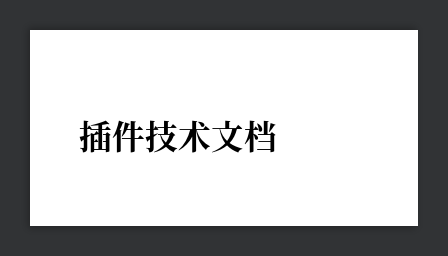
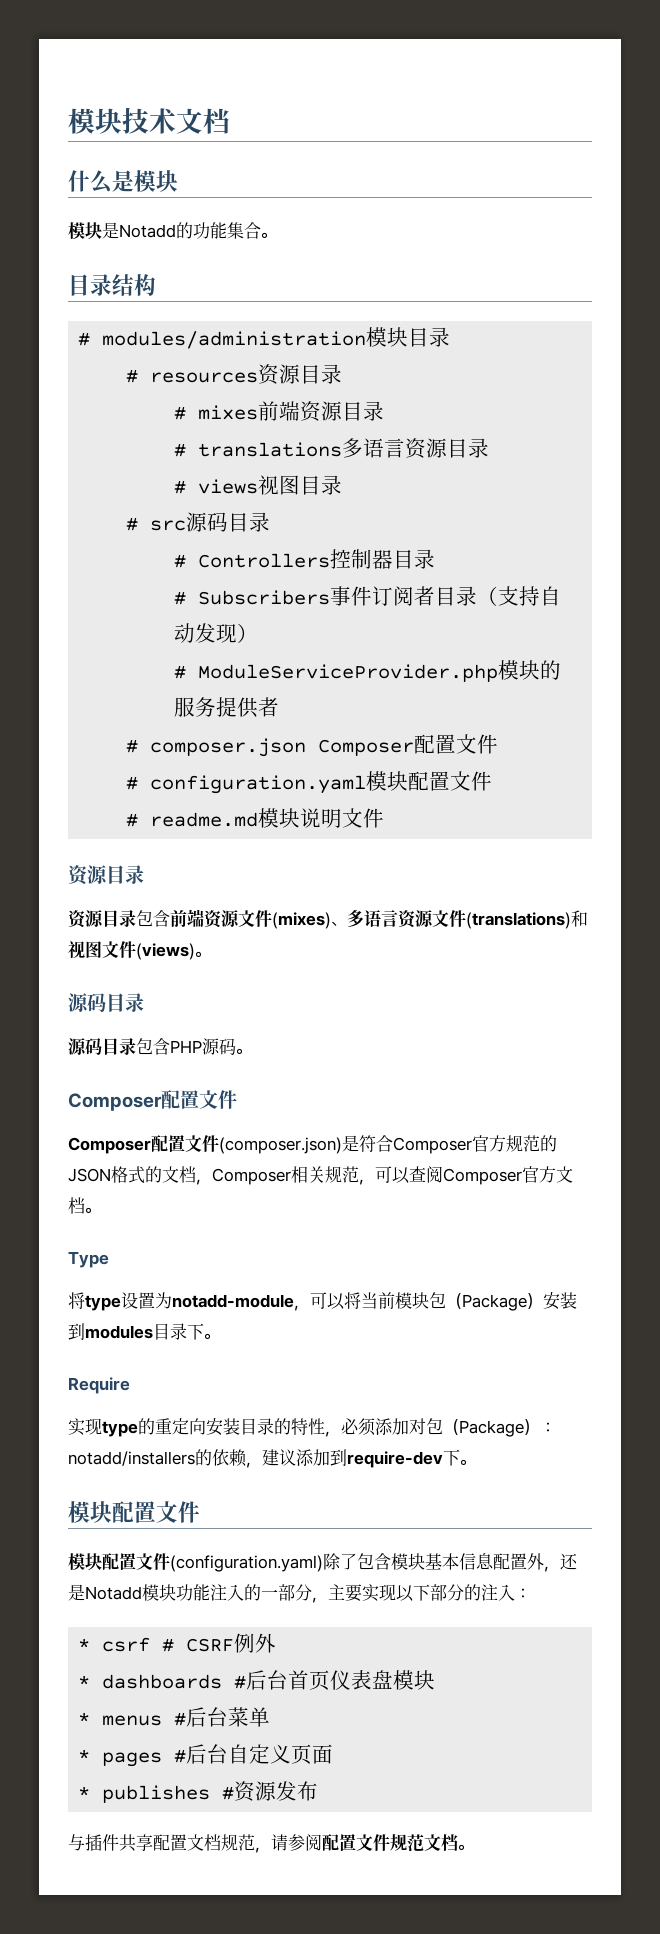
[79,120,145,153] 插件 -> [68,108,122,134] 模块
(277, 136) none -> [68,170,178,194] [68,222,277,239] [68,274,156,296] [78,327,451,349] [126,364,343,385] [174,401,385,422] [174,438,490,459] [174,475,343,495] [126,512,271,532] [174,549,436,569] [174,586,562,606] [174,623,259,643] [174,660,562,682] [174,697,280,718] [126,734,499,757] [126,771,493,794] [126,808,385,828] [68,865,144,885] [68,909,588,929] [68,941,211,960] [68,993,144,1012] [68,1038,252,1055] [68,1090,237,1111] [68,1135,557,1154] [68,1166,573,1185] [68,1197,101,1214] [68,1251,109,1268] [68,1292,577,1311] [68,1323,220,1340] [68,1377,130,1394] [68,1418,556,1437] [68,1449,476,1468] [68,1501,200,1523] [68,1553,578,1572] [68,1584,531,1603] [78,1633,277,1653] [78,1670,436,1690] [78,1707,271,1727] [78,1744,334,1767] [78,1781,319,1803] [68,1834,474,1853] // 什么是模块 // 模块是Notadd的功能集合。 // 目录结构 // # modules/administration模块目录 // # resources资源目录 // # mixes前端资源目录 // # translations多语言资源目录 // # views视图目录 // # src源码目录 // # Controllers控制器目录 // # Subscribers事件订阅者目录（支持自动发现） // # ModuleServiceProvider.php模块的服务提供者 // # composer.json Composer配置文件 // # configuration.yaml模块配置文件 // # readme.md模块说明文件 // 资源目录 // 资源目录包含前端资源文件(mixes)、多语言资源文件(translations)和视图文件(views)。 // 源码目录 // 源码目录包含PHP源码。 // Composer配置文件 // Composer配置文件(composer.json)是符合Composer官方规范的JSON格式的文档，Composer相关规范，可以查阅Composer官方文档。 // Type // 将type设置为notadd-module，可以将当前模块包（Package）安装到modules目录下。 // Require // 实现type的重定向安装目录的特性，必须添加对包（Package）：notadd/installers的依赖，建议添加到require-dev下。 // 模块配置文件 // 模块配置文件(configuration.yaml)除了包含模块基本信息配置外，还是Notadd模块功能注入的一部分，主要实现以下部分的注入： // * csrf # CSRF例外 // * dashboards #后台首页仪表盘模块 // * menus #后台菜单 // * pages #后台自定义页面 // * publishes #资源发布 // 与插件共享配置文档规范，请参阅配置文件规范文档。

